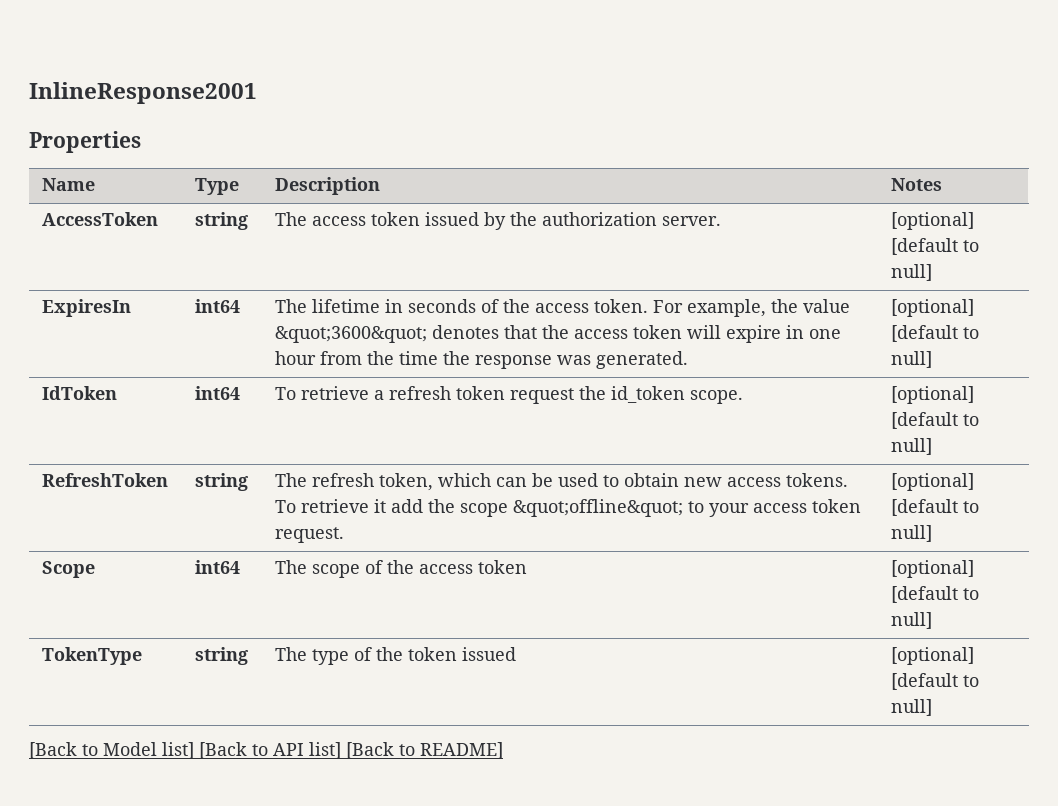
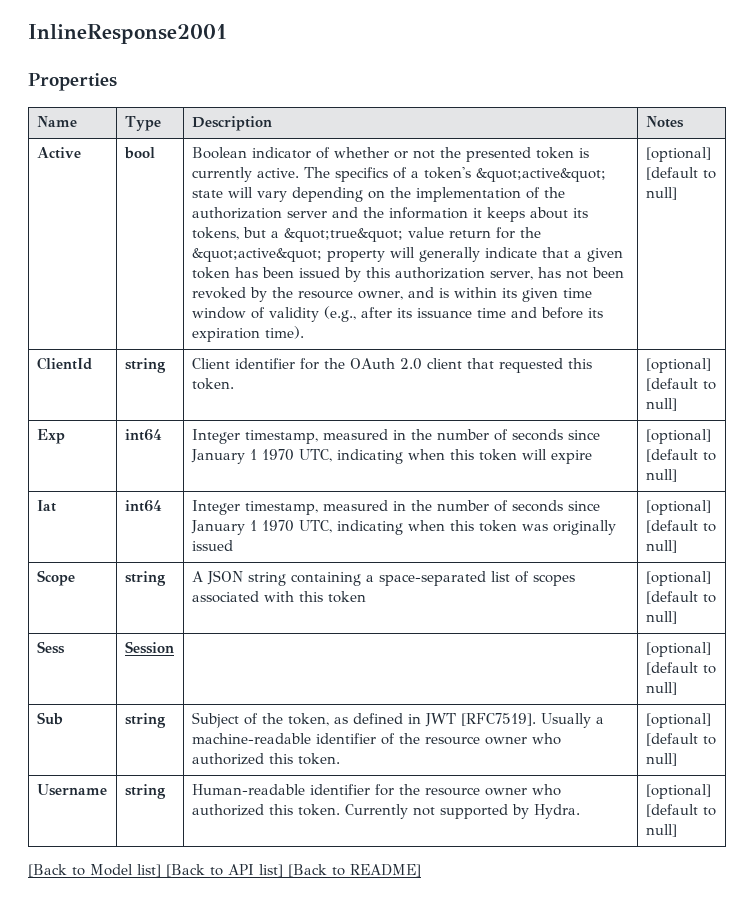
[42,212,159,226] [195,212,249,230] [275,212,722,230] [891,212,975,230] [891,238,980,255] [891,264,933,281] [42,299,132,317] [195,299,241,313] [275,299,851,317] [275,325,842,343] [275,351,689,369] [891,299,975,317] [891,325,980,342] [891,351,933,368] [42,386,118,400] [195,386,241,400] [275,386,744,404] [891,386,975,404] [891,412,980,429] [891,438,933,455] [42,473,169,487] [195,473,249,491] [275,473,849,491] [275,499,862,517] [275,527,345,543] AccessToken | string | The access token issued by the authorization server. | [optional] [default to null] // ExpiresIn | int64 | The lifetime in seconds of the access token. For example, the value &quot;3600&quot; denotes that the access token will expire in one hour from the time the response was generated. | [optional] [default to null] // IdToken | int64 | To retrieve a refresh token request the id_token scope. | [optional] [default to null] // RefreshToken | string | The refresh token, which can be used to obtain new access tokens. To retrieve it add the scope &quot;offline&quot; to your access token request. -> [36,147,81,159] [123,147,155,159] [191,147,589,162] [191,167,606,182] [191,187,565,202] [191,207,588,222] [191,227,541,242] [191,247,623,262] [191,267,624,282] [191,287,592,302] [191,306,603,322] [191,326,304,342] [645,147,711,162] [645,167,716,180] [645,187,677,200] [36,357,92,370] [124,358,166,373] [191,358,592,373] [191,378,234,390] [645,358,711,373] [645,378,716,391] [645,398,677,411] [36,429,65,444] [124,429,162,441] [191,429,600,444] [190,449,592,464] [645,429,711,444] [645,449,716,462] [645,469,677,482] [36,500,56,512] [124,500,162,512] [191,500,600,515] [190,520,616,535] [191,540,233,551] Active | bool | Boolean indicator of whether or not the presented token is currently active. The specifics of a token's &quot;active&quot; state will vary depending on the implementation of the authorization server and the information it keeps about its tokens, but a &quot;true&quot; value return for the &quot;active&quot; property will generally indicate that a given token has been issued by this authorization server, has not been revoked by the resource owner, and is within its given time window of validity (e.g., after its issuance time and before its expiration time). | [optional] [default to null] // ClientId | string | Client identifier for the OAuth 2.0 client that requested this token. | [optional] [default to null] // Exp | int64 | Integer timestamp, measured in the number of seconds since January 1 1970 UTC, indicating when this token will expire | [optional] [default to null] // Iat | int64 | Integer timestamp, measured in the number of seconds since January 1 1970 UTC, indicating when this token was originally issued
[195,560,241,574] [275,560,474,578] int64 | The scope of the access -> [124,571,166,586] [191,570,575,586] [191,591,323,603] string | A JSON string containing a space-separated list of scopes associated with this
[42,647,143,665] [195,647,249,665] [275,647,517,665] TokenType | string | The type of the token issued -> [36,641,65,654] [124,641,174,654] [645,642,711,657] [645,662,716,675] [645,682,677,695] [36,712,63,725] [124,713,166,728] [191,712,604,728] [191,733,561,745] [191,753,340,765] [645,713,711,728] [645,733,716,746] [645,753,677,766] [36,784,107,796] [124,784,166,799] [191,784,561,796] [191,804,580,819] Sess | Session | | [optional] [default to null] // Sub | string | Subject of the token, as defined in JWT [RFC7519]. Usually a machine-readable identifier of the resource owner who authorized this token. | [optional] [default to null] // Username | string | Human-readable identifier for the resource owner who authorized this token. Currently not supported by Hydra.

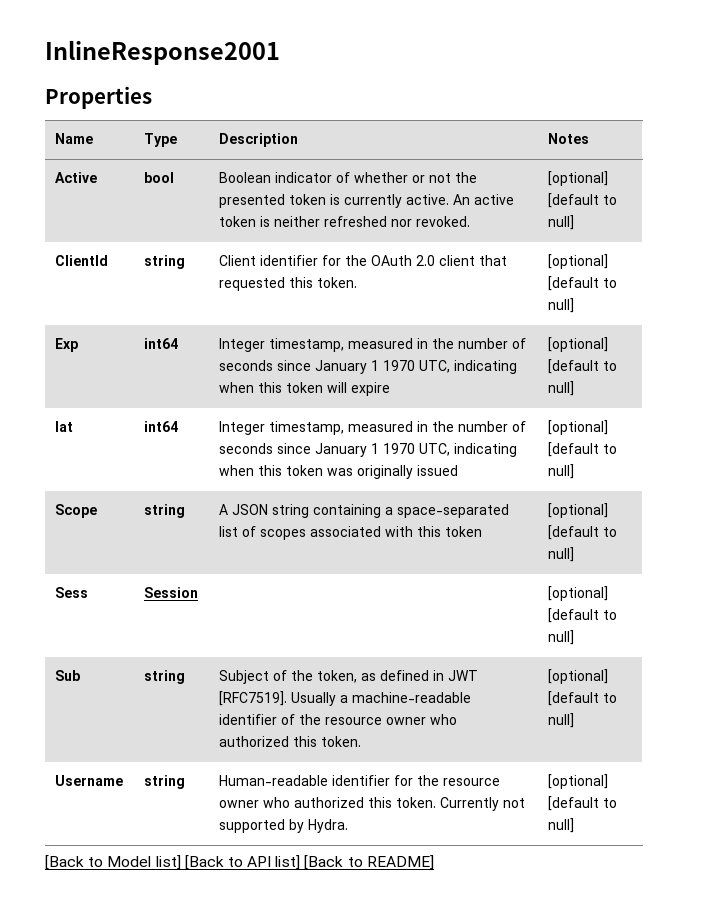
[303,167,606,182] [191,187,565,202] [191,207,588,222] [191,227,541,242] [191,247,623,262] [191,267,624,282] [191,287,592,302] [191,306,603,322] [191,326,304,342] The specifics of a token's &quot;active&quot; state will vary depending on the implementation of the authorization server and the information it keeps about its tokens, but a &quot;true&quot; value return for the &quot;active&quot; property will generally indicate that a given token has been issued by this authorization server, has not been revoked by the resource owner, and is within its given time window of validity (e.g., after its issuance time and before its expiration time). -> [453,194,515,205] [219,216,471,227] An active token is neither refreshed nor revoked.

